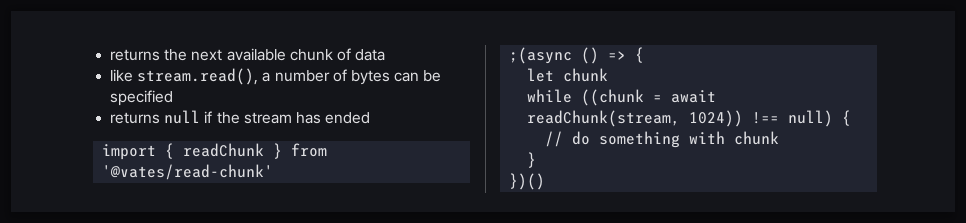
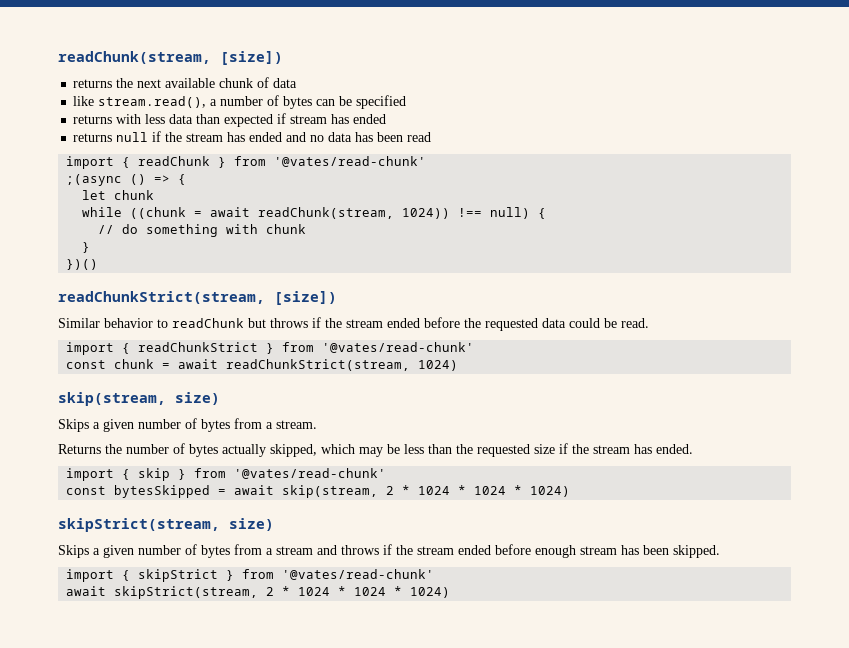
(110, 55) none -> [58,51,283,65] readChunk(stream, [size]) //
(174, 98) none -> [73,113,387,127] // returns with less data than expected if stream has ended
(371, 118) none -> [286,132,432,142] and no data has been read
(546, 181) none -> [58,291,337,305] [58,317,649,331] [66,342,475,355] [66,359,459,371] [58,392,220,406] [58,418,317,432] [58,443,693,457] [66,468,387,481] [66,485,571,498] [58,518,274,532] [58,544,720,558] [66,569,435,582] [66,586,451,599] // readChunkStrict(stream, [size]) // Similar behavior to readChunk but throws if the stream ended before the requested data could be read. // import { readChunkStrict } from '@vates/read-chunk' // const chunk = await readChunkStrict(stream, 1024) // skip(stream, size) // Skips a given number of bytes from a stream. // Returns the number of bytes actually skipped, which may be less than the requested size if the stream has ended. // import { skip } from '@vates/read-chunk' // const bytesSkipped = await skip(stream, 2 * 1024 * 1024 * 1024) // skipStrict(stream, size) // Skips a given number of bytes from a stream and throws if the stream ended before enough stream has been skipped. // import { skipStrict } from '@vates/read-chunk' // await skipStrict(stream, 2 * 1024 * 1024 * 1024)

